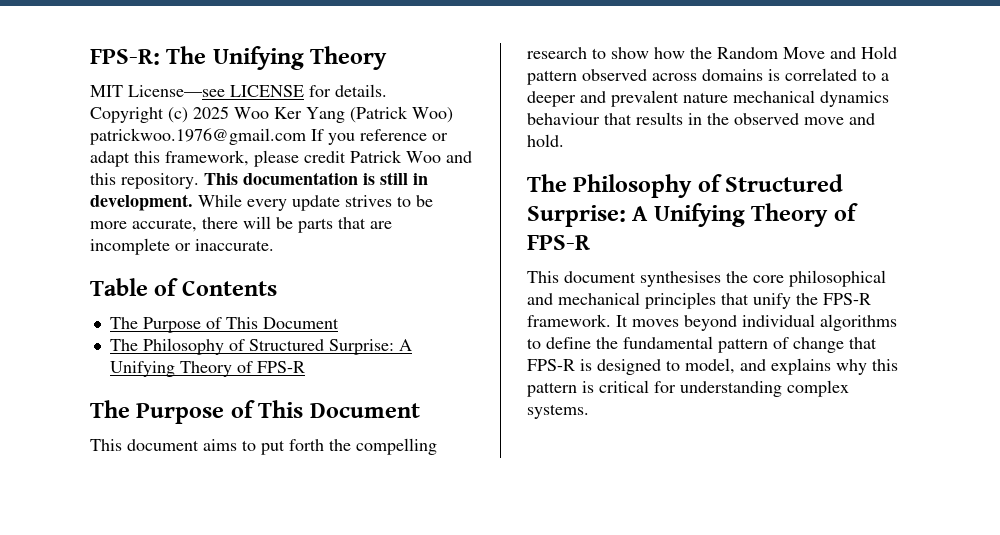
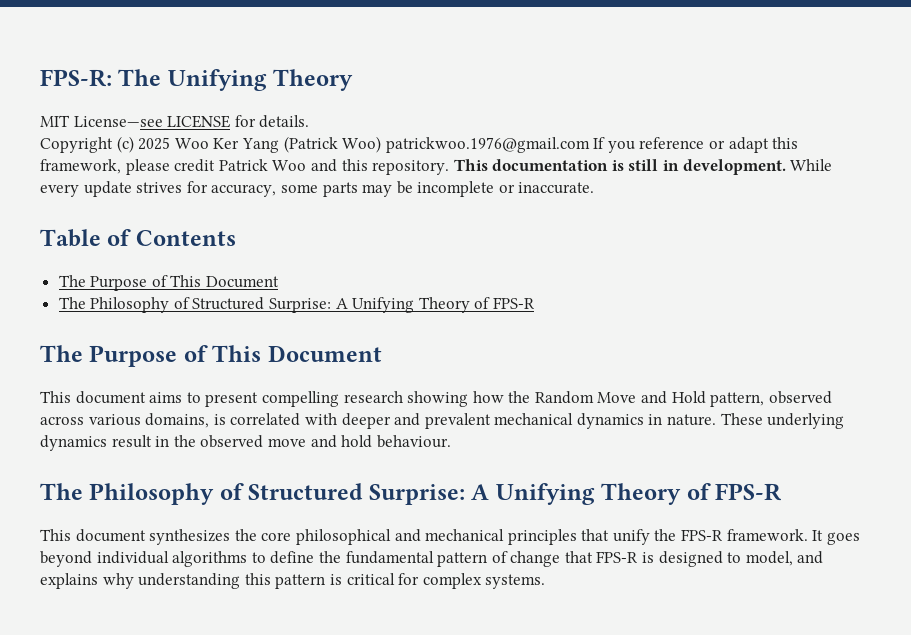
[397,195,433,207] [90,216,392,233] to be more accurate, there will be parts that are -> [186,181,413,197] for accuracy, some parts may be
[261,438,437,455] [527,47,649,59] put forth the compelling research to show -> [205,391,469,407] present compelling research showing
[527,70,577,85] pattern -> [710,392,765,407] pattern,
[702,68,889,81] domains is correlated to a -> [88,413,337,428] various domains, is correlated with
[683,92,728,103] nature -> (491, 421) none
[527,112,683,125] behaviour that results -> [648,413,845,429] [40,435,152,451] in nature. These underlying dynamics result
[527,134,564,147] hold. -> [341,435,451,448] hold behaviour.
[640,271,721,287] synthesises -> [149,529,231,545] synthesizes
[632,319,679,327] moves -> [826,532,860,545] goes
(867, 367) none -> [138,573,241,589] understanding
[680,381,782,397] understanding -> (420, 579) none

